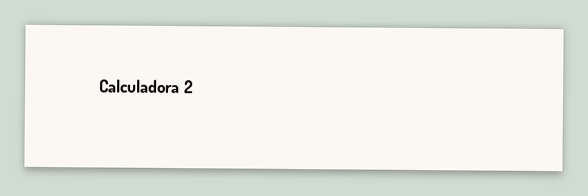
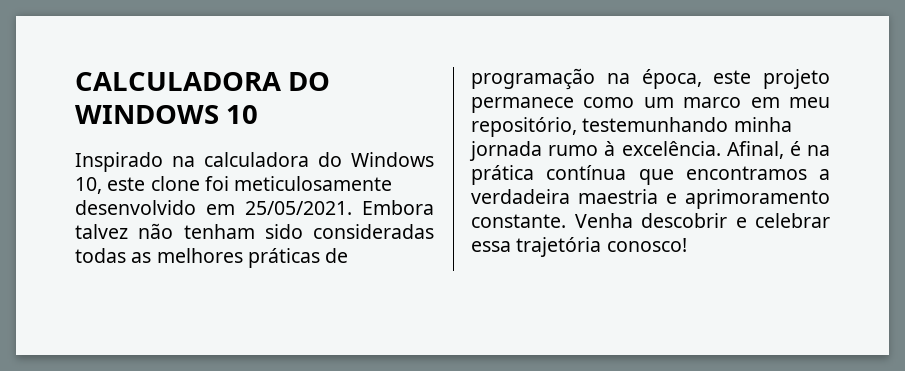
[99,79,194,94] Calculadora 2 -> [75,72,331,91] [75,105,259,124] [75,152,434,172] [75,176,393,194] [75,200,434,215] [75,223,434,239] [75,248,349,268] [471,68,830,90] [471,97,830,113] [471,117,792,137] [469,141,830,161] [471,165,830,185] [471,189,830,209] [471,213,830,228] [471,237,687,257] CALCULADORA DO WINDOWS 10 // Inspirado na calculadora do Windows 10, este clone foi meticulosamente desenvolvido em 25/05/2021. Embora talvez não tenham sido consideradas todas as melhores práticas de programação na época, este projeto permanece como um marco em meu repositório, testemunhando minha jornada rumo à excelência. Afinal, é na prática contínua que encontramos a verdadeira maestria e aprimoramento constante. Venha descobrir e celebrar essa trajetória conosco!

